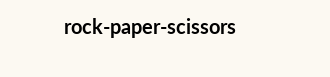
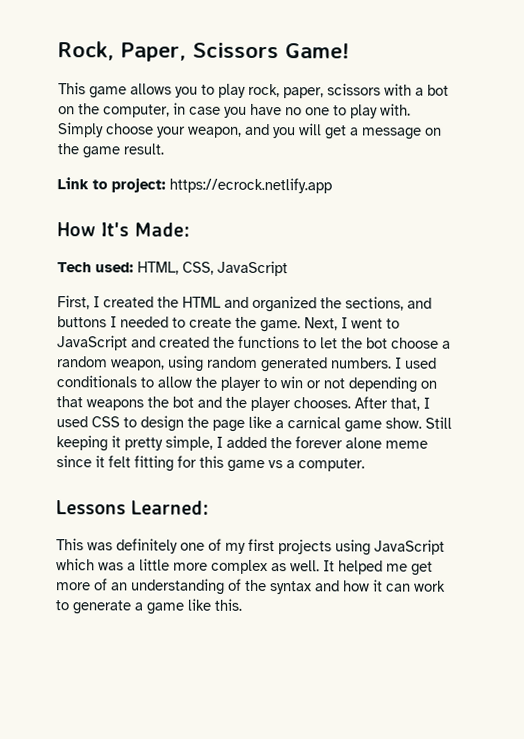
[64,18,236,38] rock-paper-scissors -> [58,41,350,62] [58,82,449,99] [58,102,411,119] [58,122,442,140] [57,143,164,159] [57,177,332,194] [57,222,190,237] [57,260,288,277] [57,295,432,313] [57,316,400,333] [57,335,451,351] [57,355,437,373] [56,375,437,393] [56,396,430,412] [56,415,452,433] [56,435,428,452] [56,455,365,473] [56,500,209,515] [56,538,445,556] [56,558,433,576] [56,578,446,595] [55,598,242,615] Rock, Paper, Scissors Game! // This game allows you to play rock, paper, scissors with a bot on the computer, in case you have no one to play with. Simply choose your weapon, and you will get a message on the game result. // Link to project: https://ecrock.netlify.app // How It's Made: // Tech used: HTML, CSS, JavaScript // First, I created the HTML and organized the sections, and buttons I needed to create the game. Next, I went to JavaScript and created the functions to let the bot choose a random weapon, using random generated numbers. I used conditionals to allow the player to win or not depending on that weapons the bot and the player chooses. After that, I used CSS to design the page like a carnical game show. Still keeping it pretty simple, I added the forever alone meme since it felt fitting for this game vs a computer. // Lessons Learned: // This was definitely one of my first projects using JavaScript which was a little more complex as well. It helped me get more of an understanding of the syntax and how it can work to generate a game like this.

